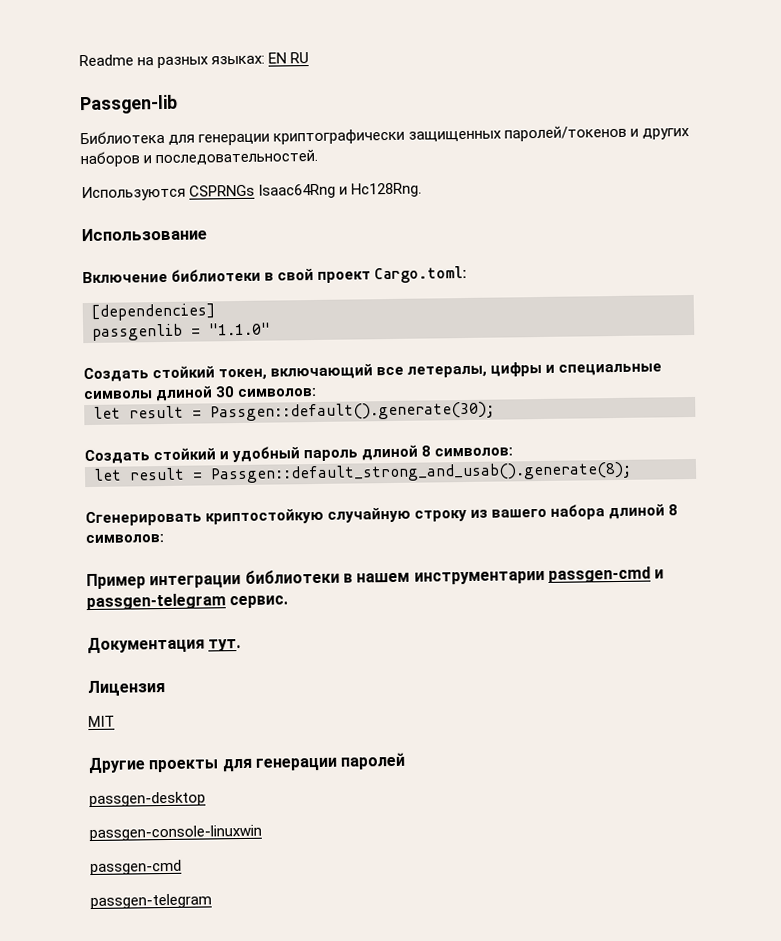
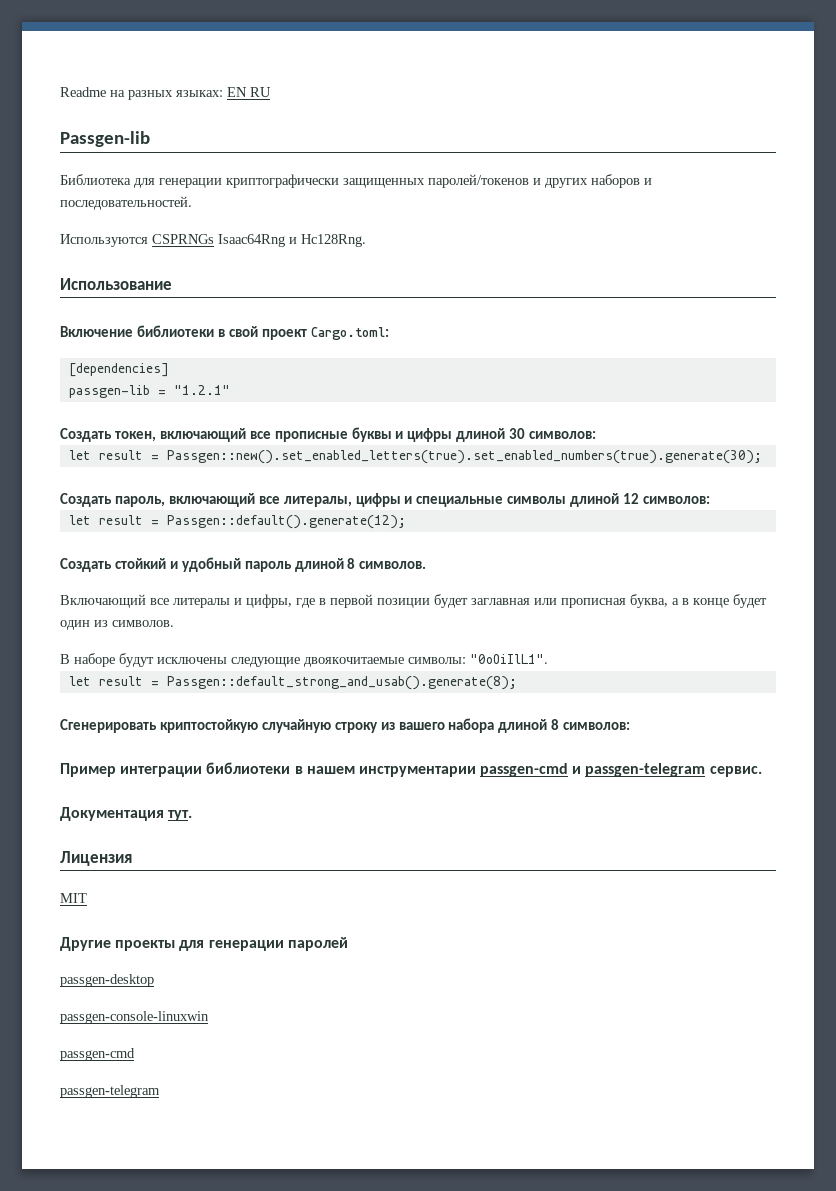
[92,322,271,341] [83,365,216,383] passgenlib = "1.1.0" // Создать стойкий -> [68,385,230,398] [60,428,112,442] passgen-lib = "1.2.1" // Создать
[407,361,663,378] [83,390,153,400] летералы, цифры и специальные символы -> [274,427,453,442] прописные буквы и цифры
[210,401,495,422] Passgen::default().generate(30); -> [166,450,762,464] [60,493,711,507] [68,515,406,529] Passgen::new().set_enabled_letters(true).set_enabled_numbers(true).generate(30); // Создать пароль, включающий все литералы, цифры и специальные символы длиной 12 символов: // let result = Passgen::default().generate(12);
[434,447,514,457] символов: -> [359,561,427,569] [60,594,767,608] [60,620,174,630] [60,653,548,667] символов. // Включающий все литералы и цифры, где в первой позиции будет заглавная или прописная буква, а в конце будет один из символов. // В наборе будут исключены следующие двоякочитаемые символы: "0oOiIlL1".

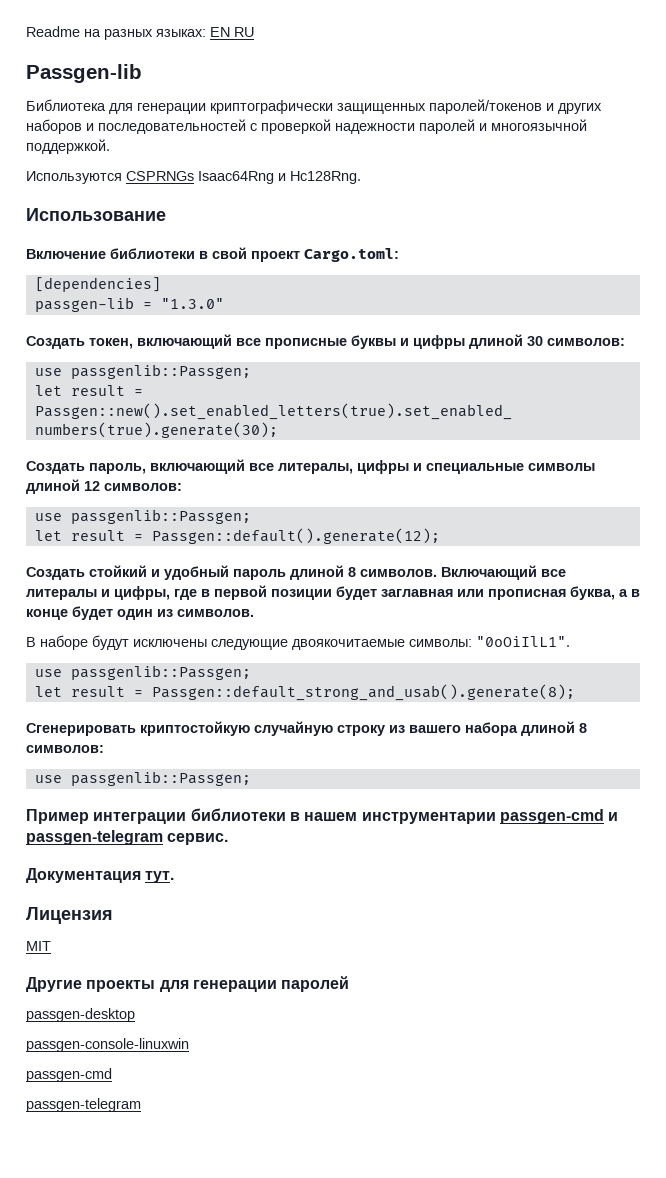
[60,196,192,210] последовательностей. -> [98,119,587,134] [26,139,110,154] последовательностей с проверкой надежности паролей и многоязычной поддержкой.
[173,385,230,395] "1.2.1" -> [160,298,224,309] "1.3.0"
(597, 435) none -> [34,364,251,379] // use passgenlib::Passgen;
(711, 500) none -> [34,509,251,524] // use passgenlib::Passgen;
(427, 565) // -> (437, 573) none
(548, 659) none -> [34,665,251,680] // use passgenlib::Passgen;
(631, 726) none -> [34,771,251,786] // use passgenlib::Passgen;

